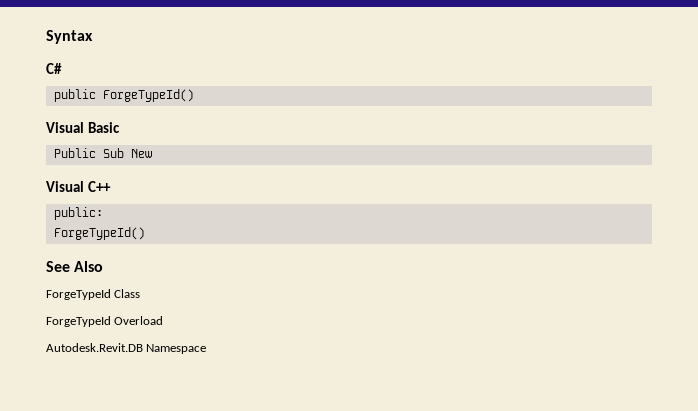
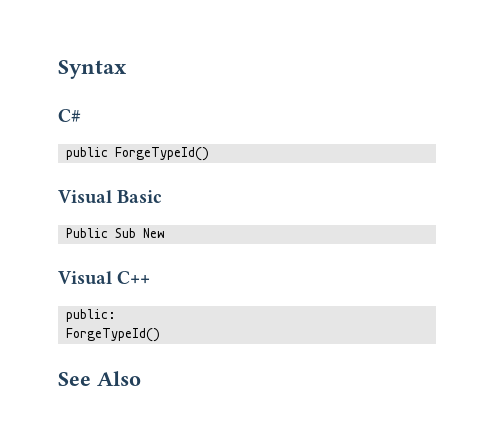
[46,289,141,300] [46,316,164,327] [46,343,207,354] // ForgeTypeId Class // ForgeTypeId Overload // Autodesk.Revit.DB Namespace -> (141, 378) none

